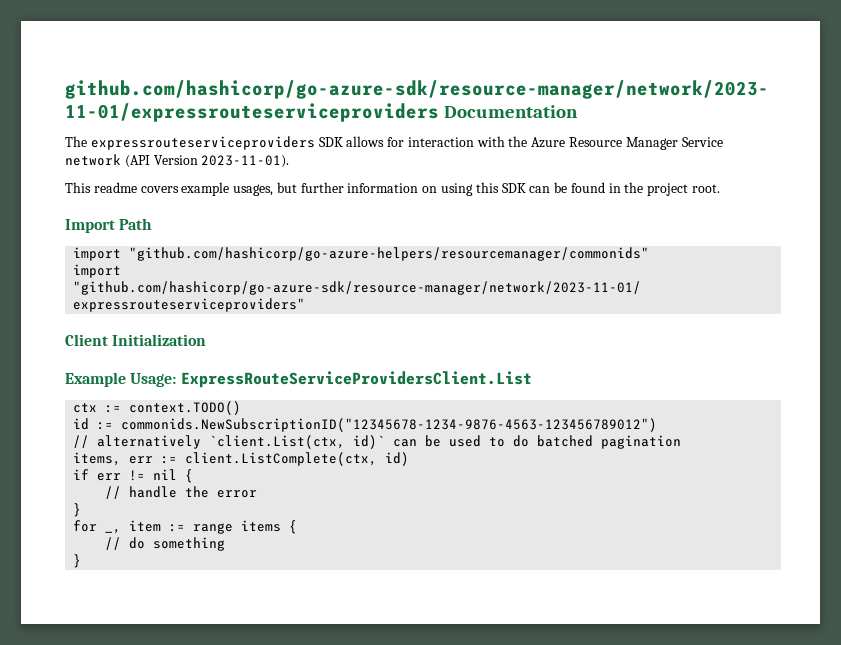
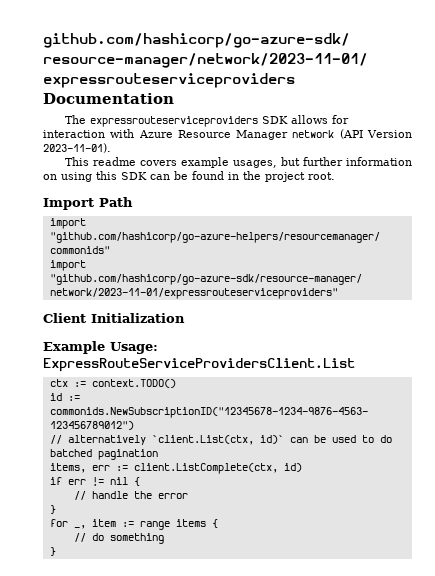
[508,136,528,147] the -> (135, 133) none
[681,137,723,147] Service -> (289, 135) none

